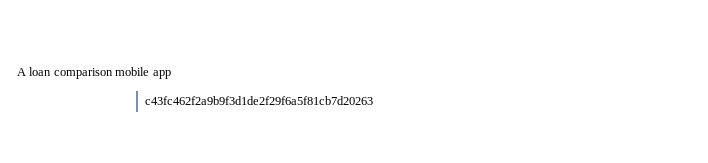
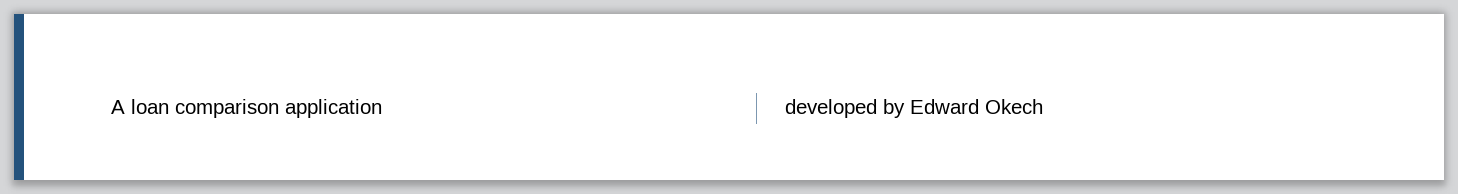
[115,67,171,79] [145,96,374,105] mobile app // c43fc462f2a9b9f3d1de2f29f6a5f81cb7d20263 -> [285,99,382,118] [785,99,1043,118] application // developed by Edward Okech

